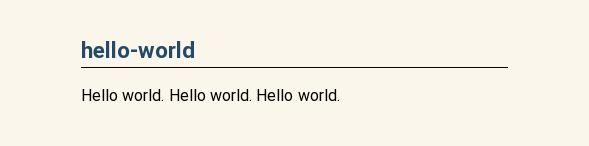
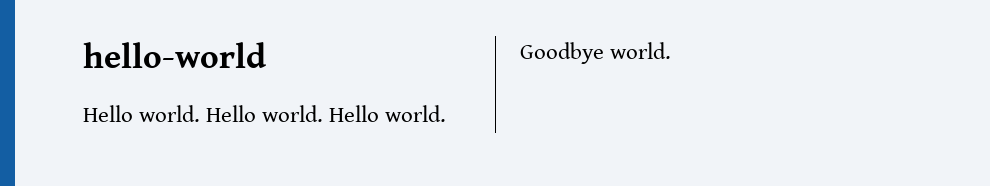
(340, 95) none -> [520,42,672,64] Goodbye world.

